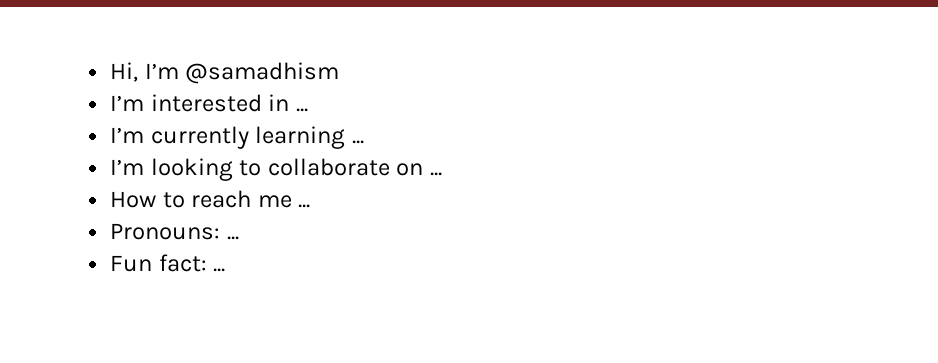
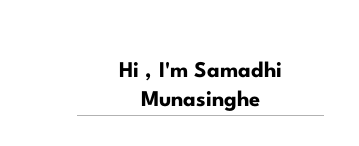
[110,62,340,84] [110,94,308,112] [110,126,364,149] [110,158,442,181] [110,190,311,208] [110,223,239,240] [110,254,226,272] Hi, I’m @samadhism // I’m interested in ... // I’m currently learning ... // I’m looking to collaborate on ... // How to reach me ... // Pronouns: ... // Fun fact: ... -> [119,61,282,81] [141,90,260,111] Hi , I'm Samadhi Munasinghe

